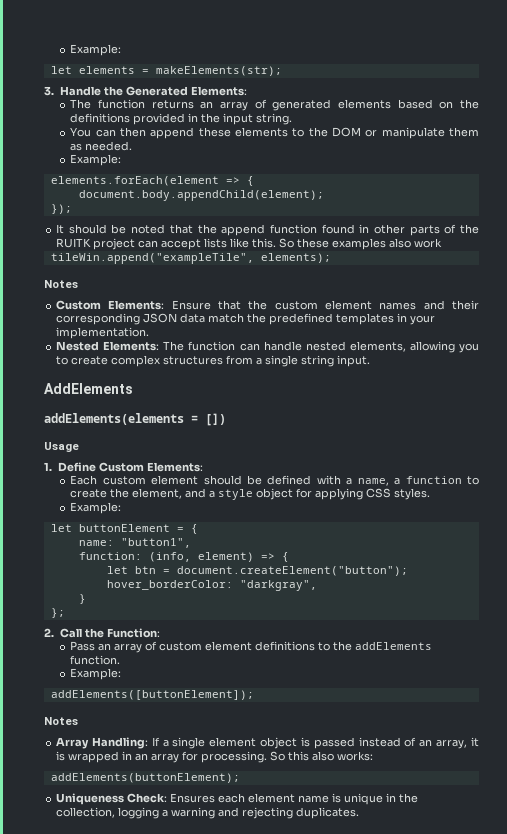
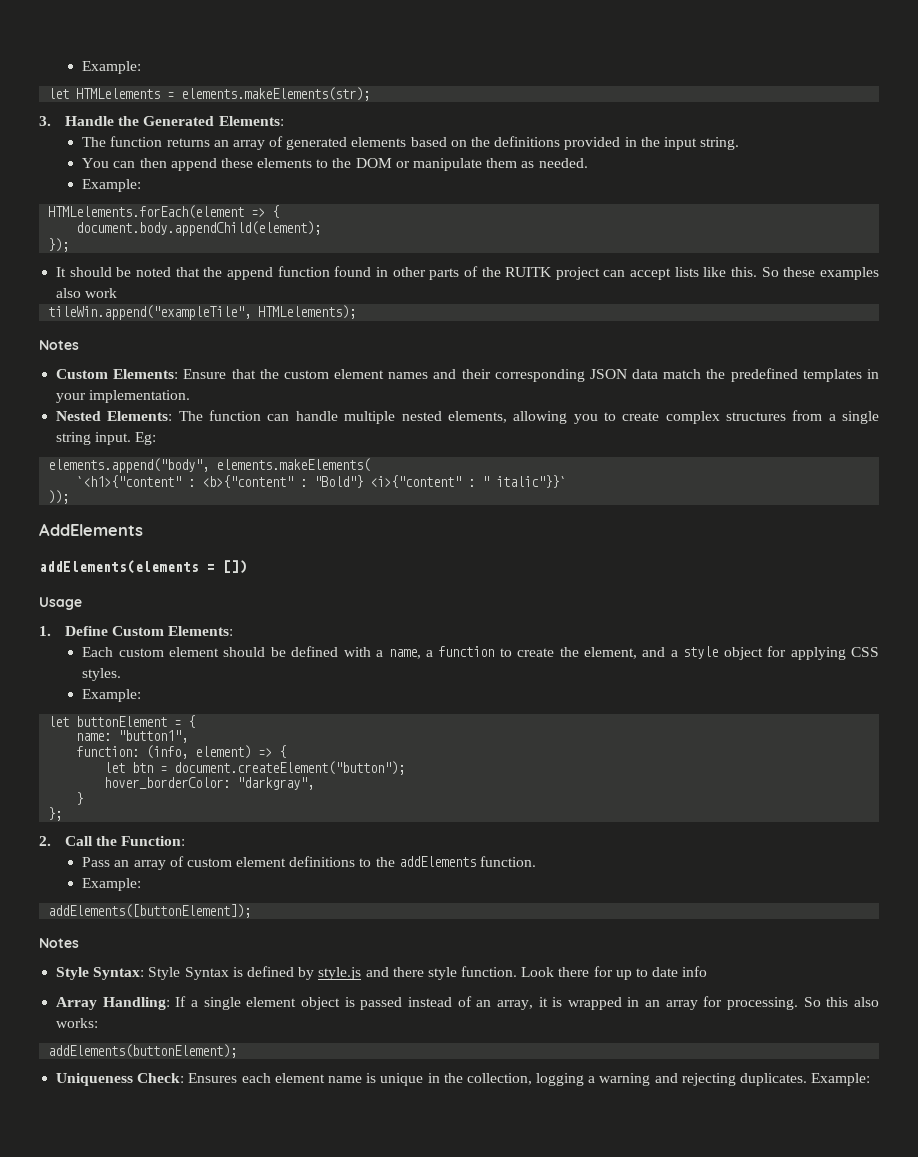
[70,44,122,56] [50,66,282,76] Example: // let elements = makeElements(str); -> [82,61,142,74] [48,87,371,101] Example: // let HTMLelements = elements.makeElements(str);
[50,176,219,186] elements.forEach(element -> [48,205,245,219] HTMLelements.forEach(element
[260,253,331,263] elements); -> [258,305,357,319] HTMLelements);
(302, 346) none -> [344,411,396,424] multiple
(371, 361) none -> [135,432,157,445] [48,458,371,473] [76,475,567,488] [48,490,70,504] Eg: // elements.append("body", elements.makeElements( // `<h1>{"content" : <b>{"content" : "Bold"} <i>{"content" : " italic"}}` // ));
(78, 721) none -> [56,966,708,980] // Style Syntax: Style Syntax is defined by style.js and there style function. Look there for up to date info
(360, 813) none -> [811,1073,871,1086] Example:

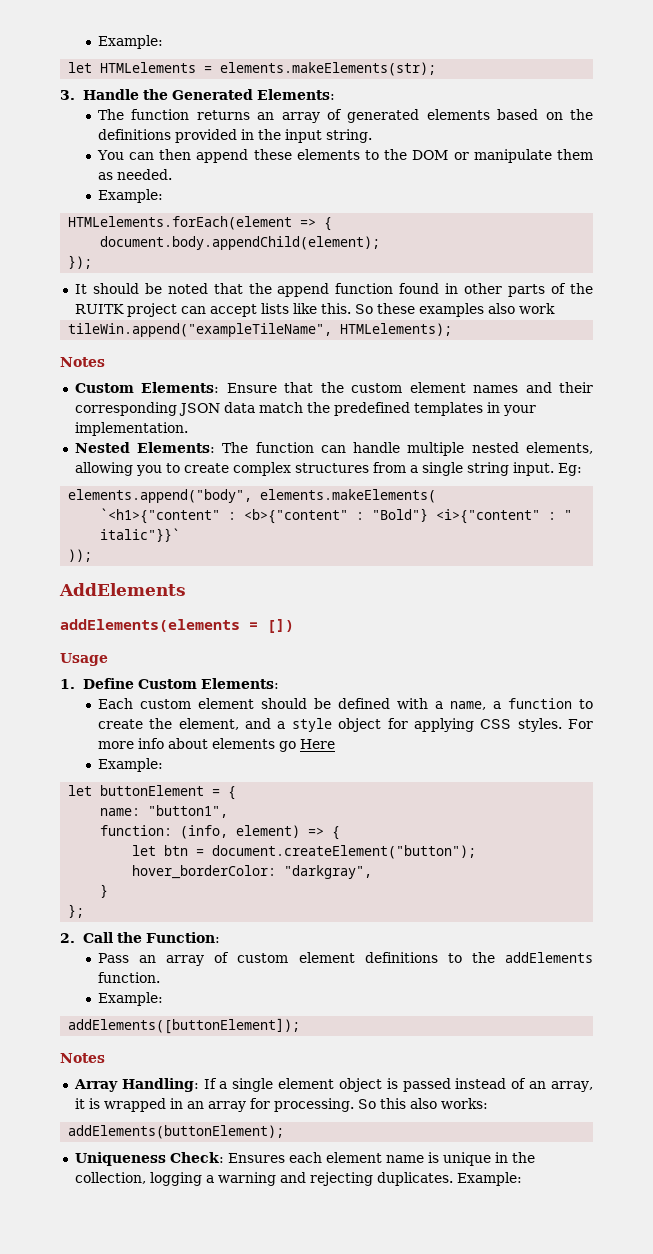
[48,305,252,320] tileWin.append("exampleTile", -> [68,323,333,337] tileWin.append("exampleTileName",
(122, 674) none -> [567,719,593,729] [97,738,335,752] For more info about elements go Here
[56,966,708,980] // Style Syntax: Style Syntax is defined by style.js and there style function. Look there for up to date info -> (105, 1058) none

